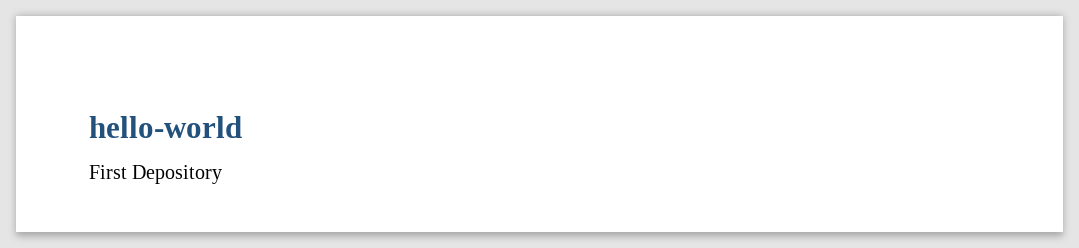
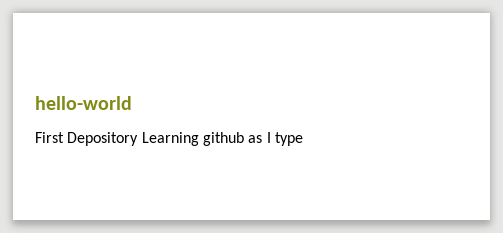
(223, 174) none -> [141,132,303,146] Learning github as I type

